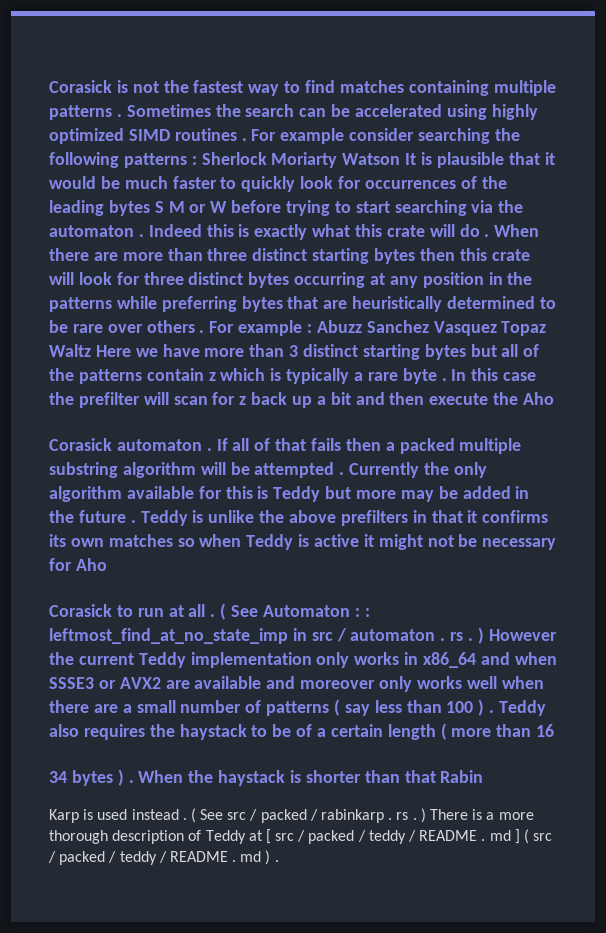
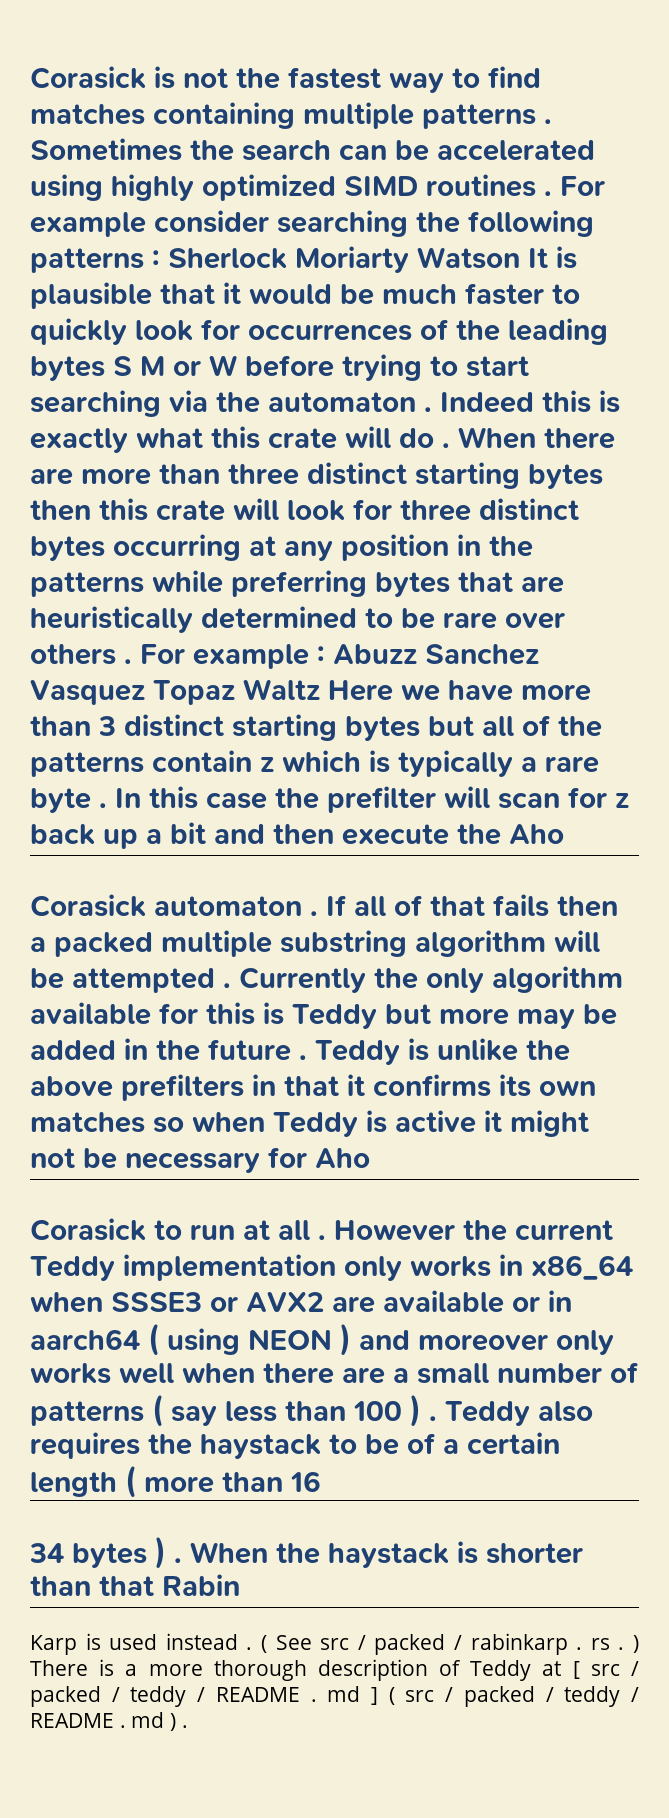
[220,603,370,620] [49,627,484,644] ( See Automaton : : leftmost_find_at_no_state_imp in src / automaton . rs . ) -> (326, 1237) none
[480,652,510,665] and -> (633, 1267) none
(262, 682) none -> [512,1290,572,1312] [30,1323,351,1356] or in aarch64 ( using NEON )

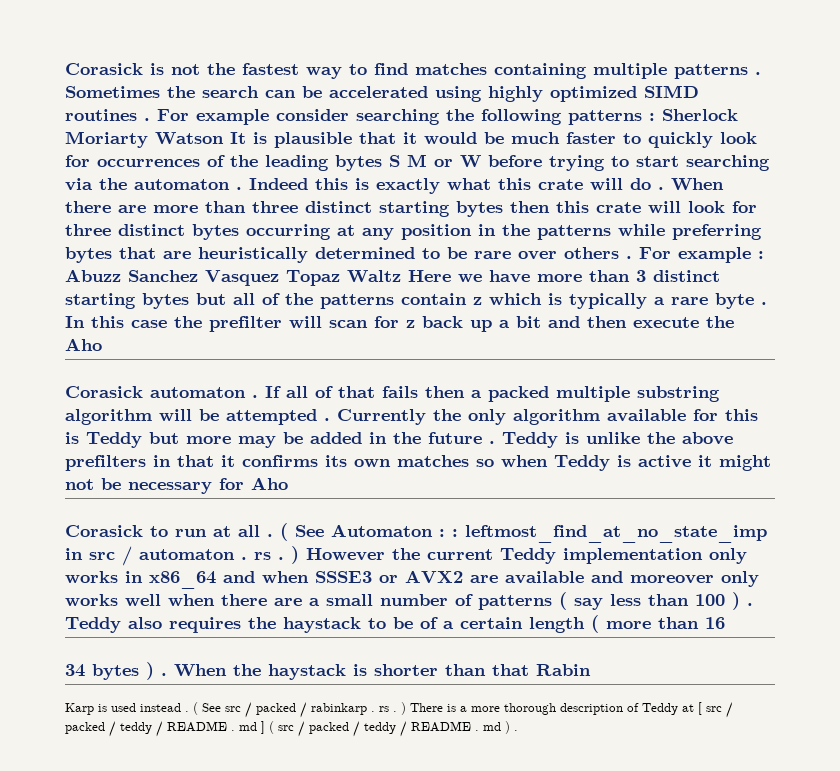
(326, 1237) none -> [280,523,767,543] [65,546,299,566] ( See Automaton : : leftmost_find_at_no_state_imp in src / automaton . rs . )
(633, 1267) none -> [223,571,255,583] and
[512,1290,572,1312] [30,1323,351,1356] or in aarch64 ( using NEON ) -> (584, 577) none

